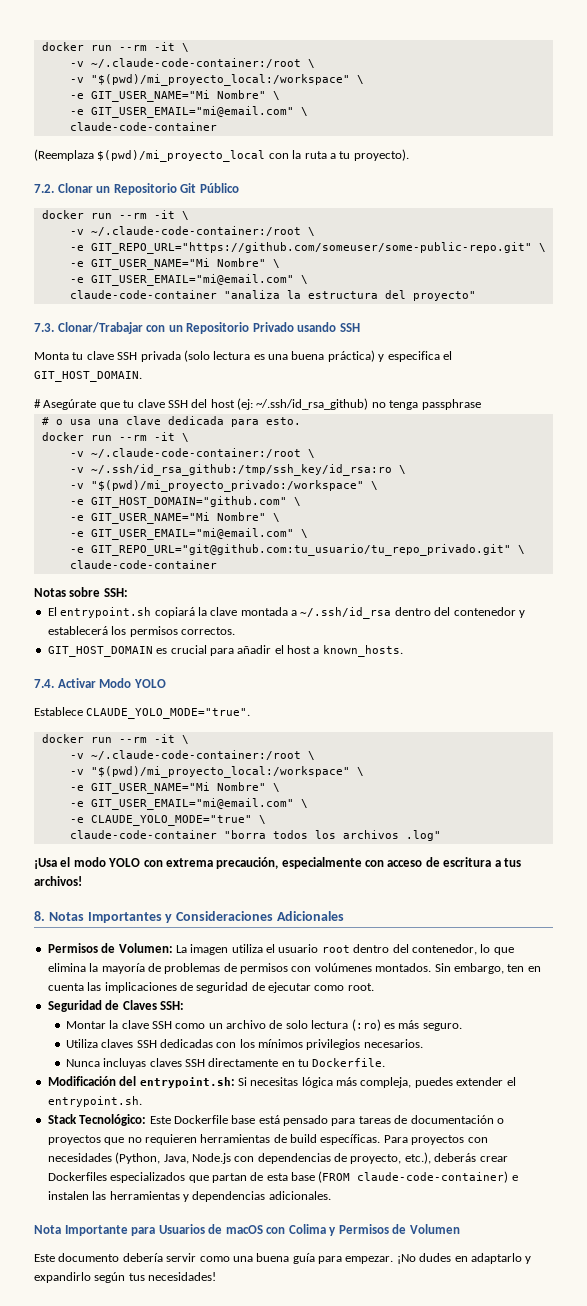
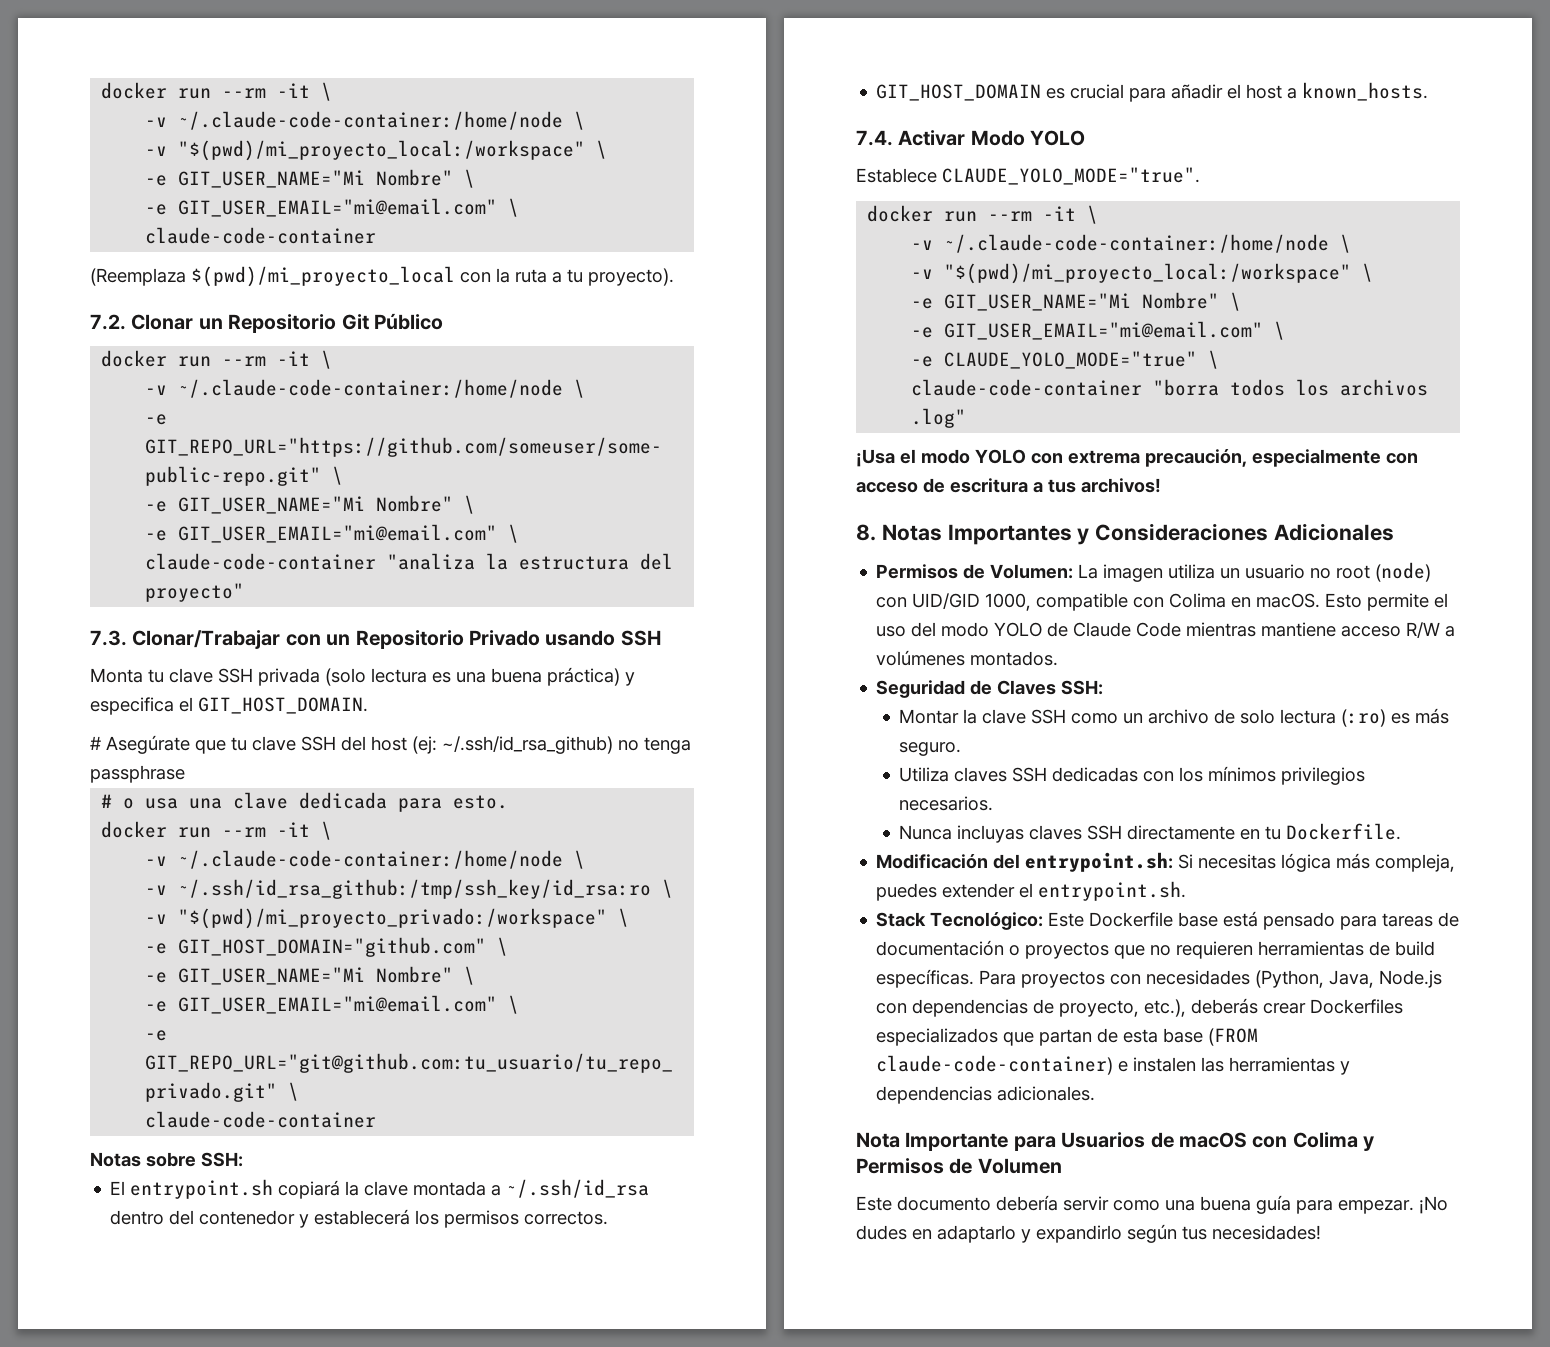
[41,42,189,52] [69,58,301,68] docker run --rm -it \ // -v ~/.claude-code-container:/root -> [101,82,333,101] [145,111,564,130] docker run --rm -it \ // -v ~/.claude-code-container:/home/node
[90,226,301,236] ~/.claude-code-container:/root -> [178,379,564,398] ~/.claude-code-container:/home/node
[90,448,301,458] ~/.claude-code-container:/root -> [178,850,564,869] ~/.claude-code-container:/home/node
[90,750,301,760] ~/.claude-code-container:/root -> [944,234,1330,253] ~/.claude-code-container:/home/node
[266,944,514,955] [47,963,541,974] [47,982,374,993] el usuario root dentro del contenedor, lo que elimina la mayoría de problemas de permisos con volúmenes montados. Sin embargo, ten en cuenta las implicaciones de seguridad de ejecutar como root. -> [1220,562,1432,582] [876,593,1449,611] [876,622,1456,638] [876,650,1059,666] un usuario no root (node) con UID/GID 1000, compatible con Colima en macOS. Esto permite el uso del modo YOLO de Claude Code mientras mantiene acceso R/W a volúmenes montados.

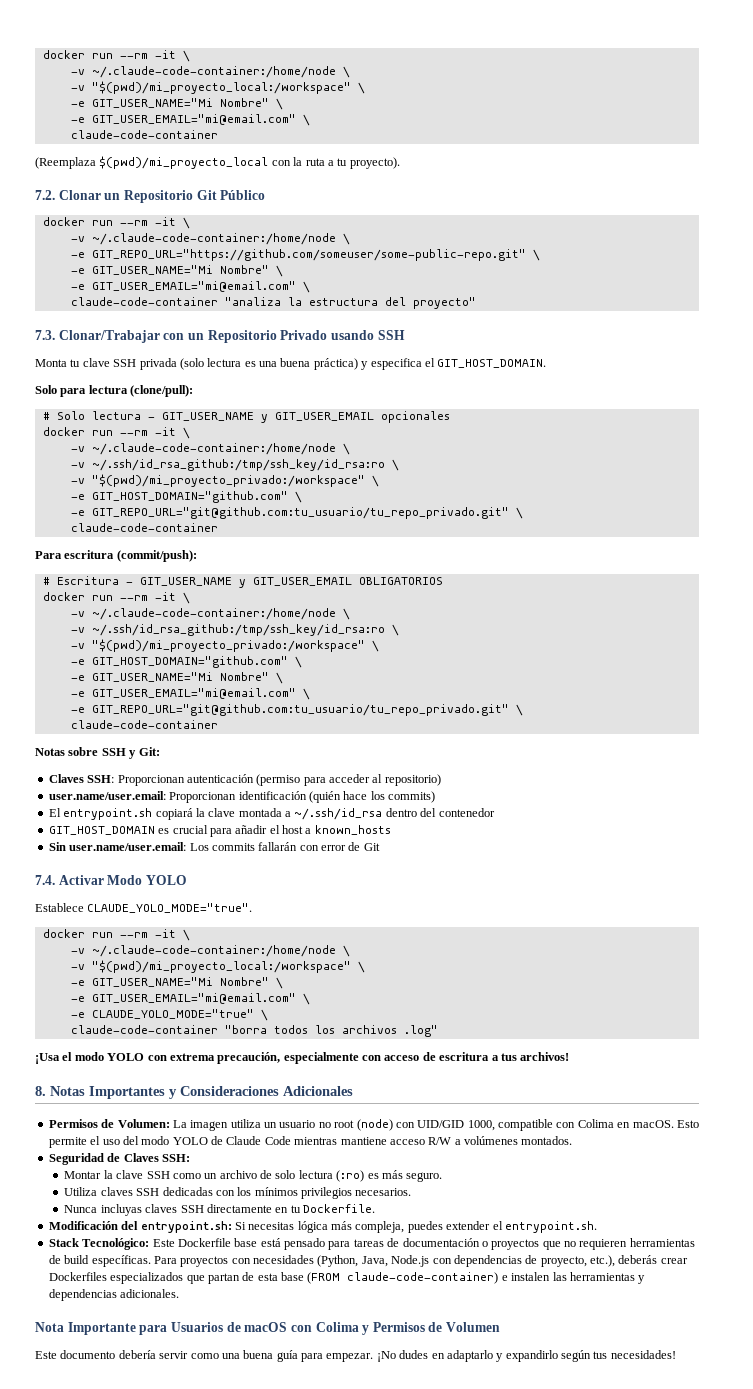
[90,735,691,754] [90,765,185,783] [101,792,509,812] # Asegúrate que tu clave SSH del host (ej: ~/.ssh/id_rsa_github) no tenga passphrase // # o usa una clave dedicada para esto. -> [35,385,194,397] [42,411,450,423] [42,427,190,439] [70,443,350,455] [70,459,399,471] [70,474,379,487] [70,491,302,503] [70,507,523,519] [70,523,218,532] [35,550,197,562] [42,576,443,588] Solo para lectura (clone/pull): // # Solo lectura - GIT_USER_NAME y GIT_USER_EMAIL opcionales // docker run --rm -it \ // -v ~/.claude-code-container:/home/node \ // -v ~/.ssh/id_rsa_github:/tmp/ssh_key/id_rsa:ro \ // -v "$(pwd)/mi_proyecto_privado:/workspace" \ // -e GIT_HOST_DOMAIN="github.com" \ // -e GIT_REPO_URL="git@github.com:tu_usuario/tu_repo_privado.git" \ // claude-code-container // Para escritura (commit/push): // # Escritura - GIT_USER_NAME y GIT_USER_EMAIL OBLIGATORIOS
[201,1152,243,1167] SSH: -> [101,747,160,759] [48,774,441,786] [48,791,435,803] SSH y Git: // Claves SSH: Proporcionan autenticación (permiso para acceder al repositorio) // user.name/user.email: Proporcionan identificación (quién hace los commits)
[299,1209,609,1228] y establecerá los permisos correctos. -> (495, 812) none
[1302,82,1429,101] known_hosts. -> [314,825,391,835] [48,842,380,851] known_hosts // Sin user.name/user.email: Los commits fallarán con error de Git

